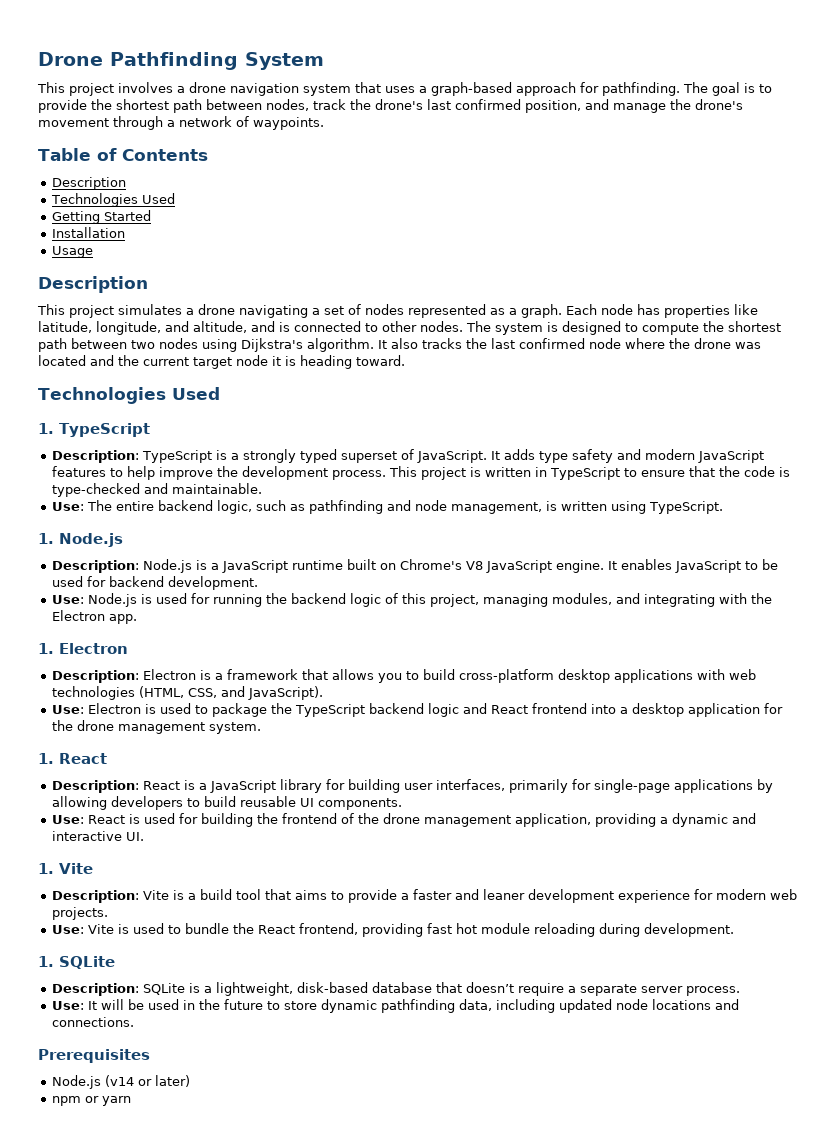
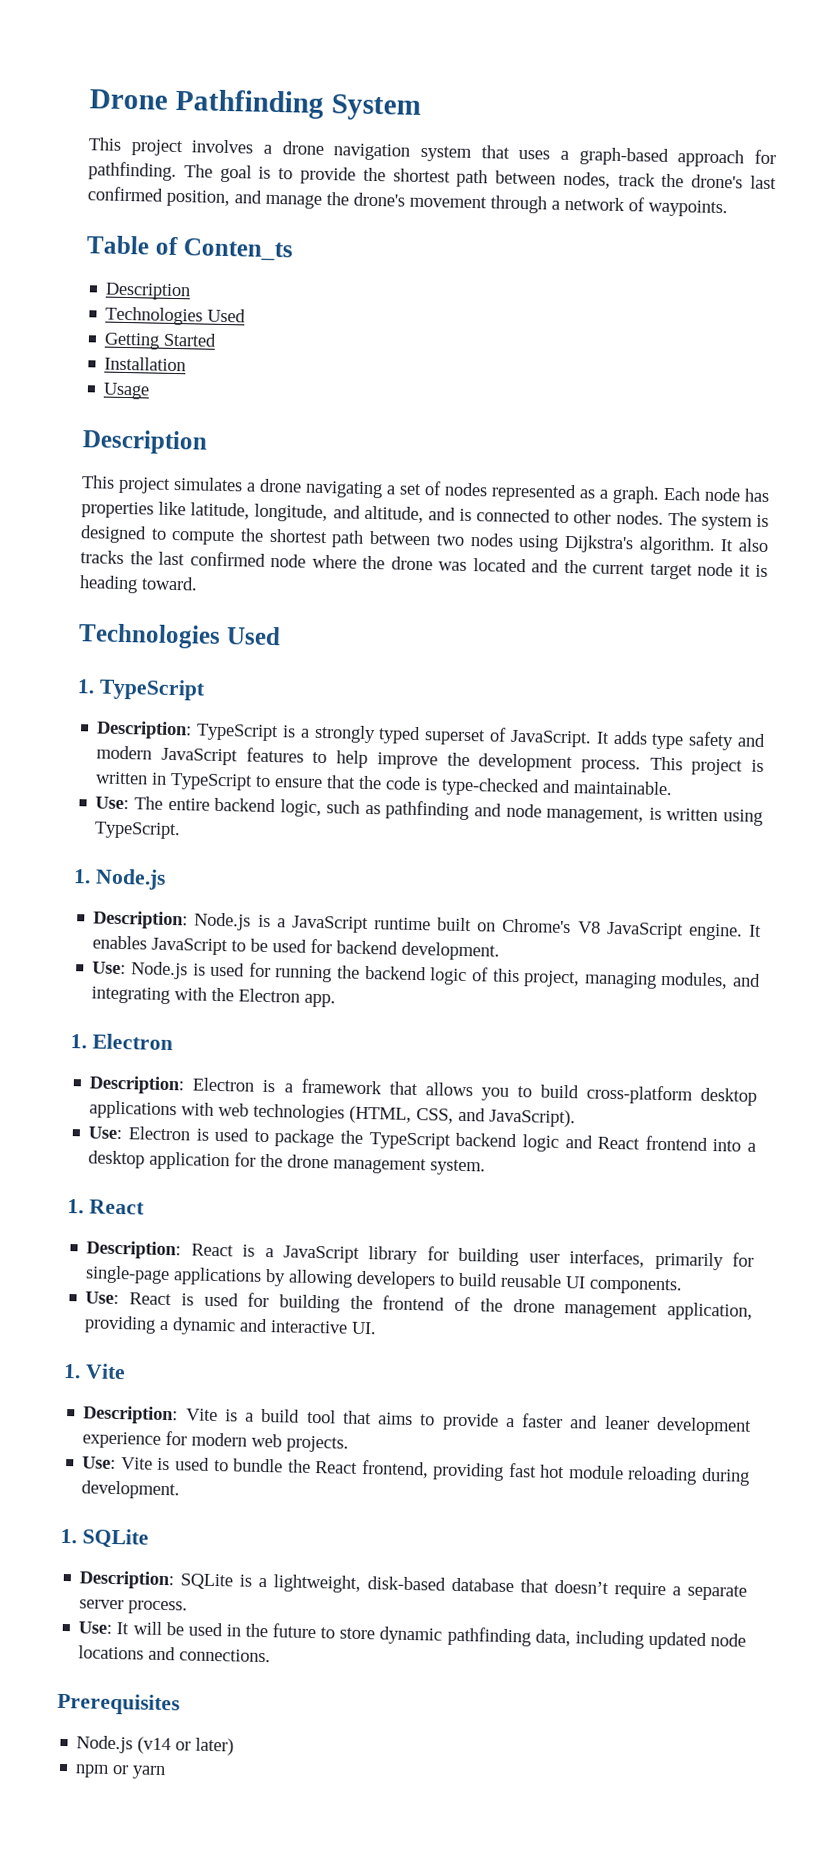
[121,149,208,161] Contents -> [182,238,293,262] Conten_ts

